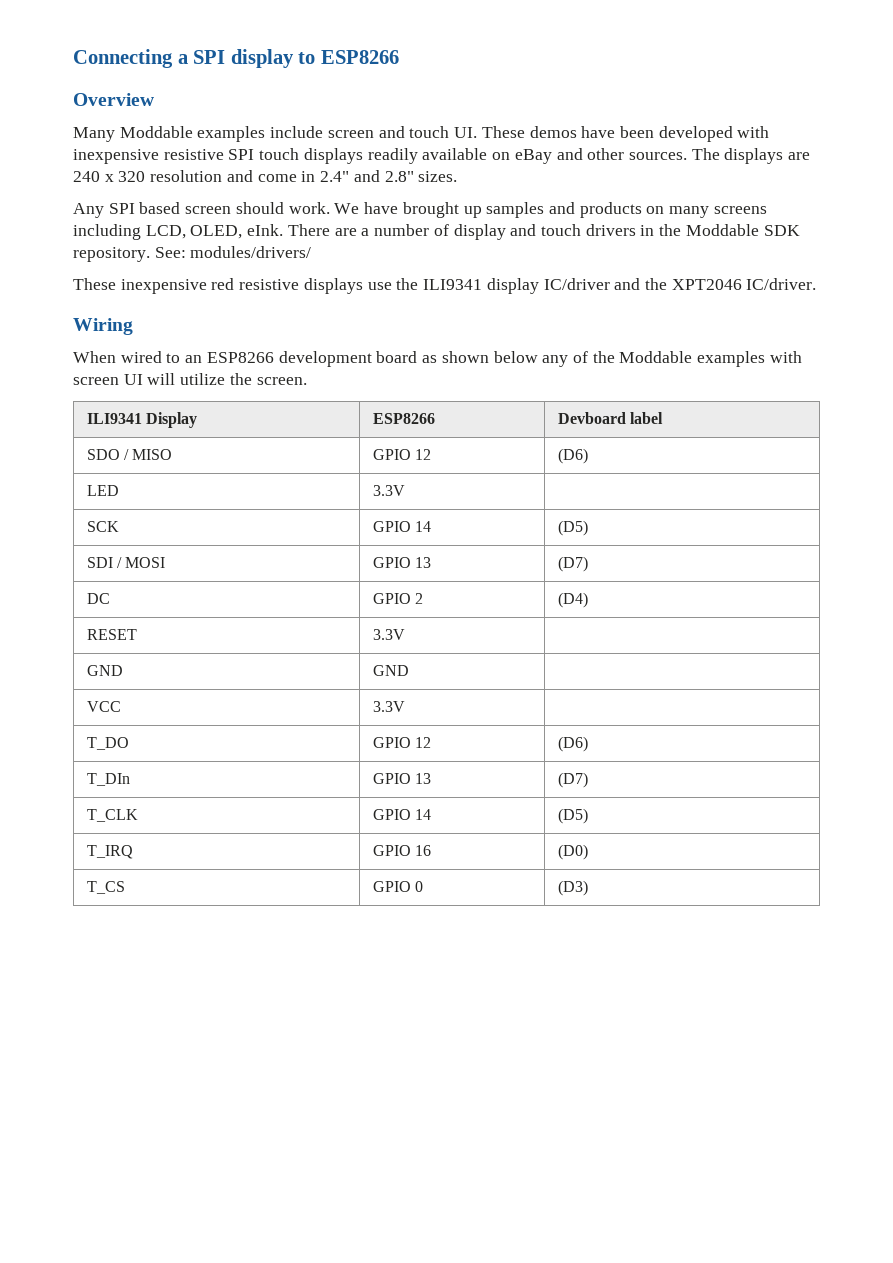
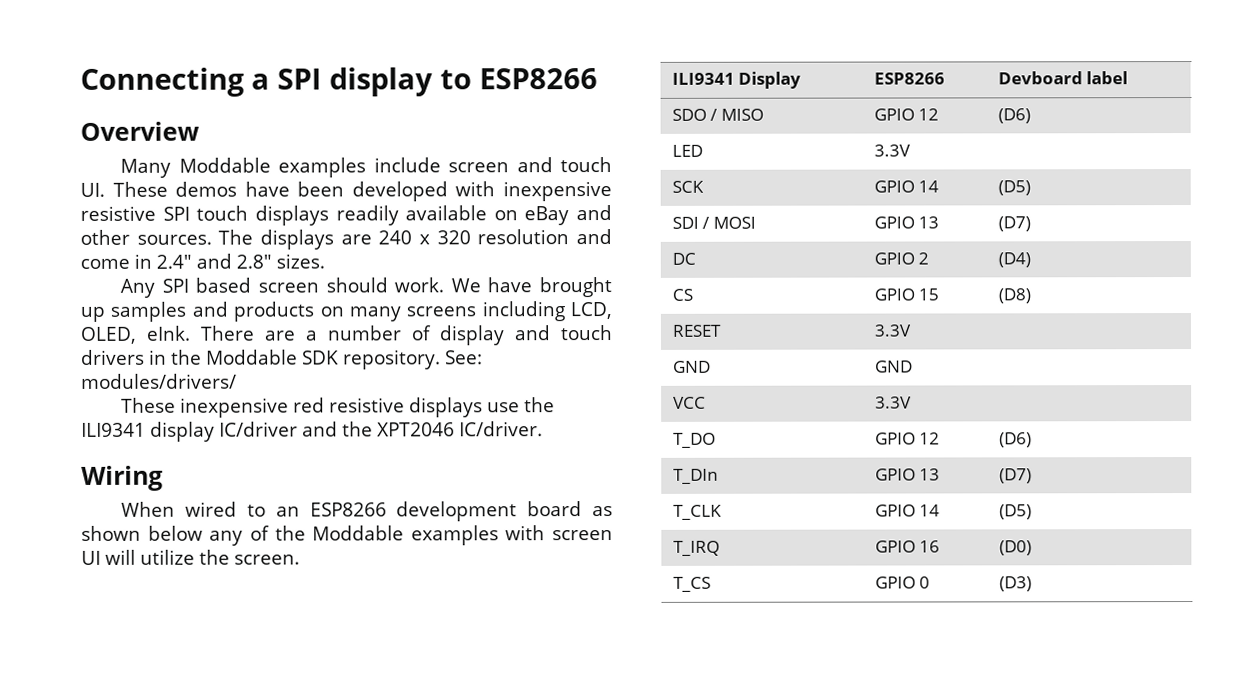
(588, 600) none -> [671,288,693,301] [873,288,940,301] [997,288,1031,304] // CS | GPIO 15 | (D8)

